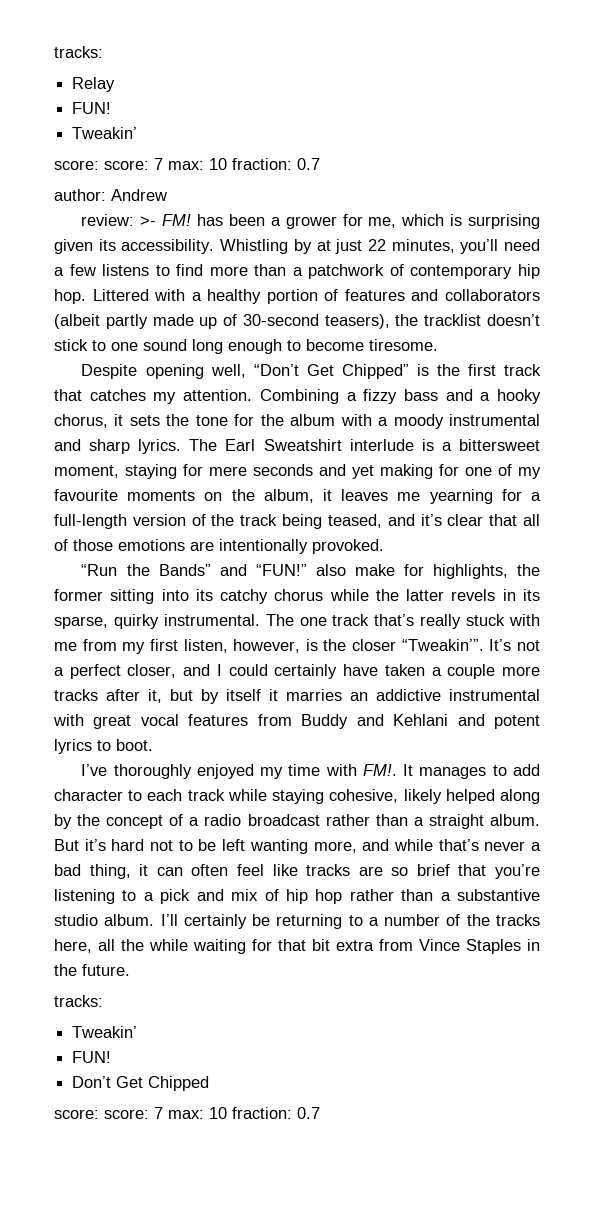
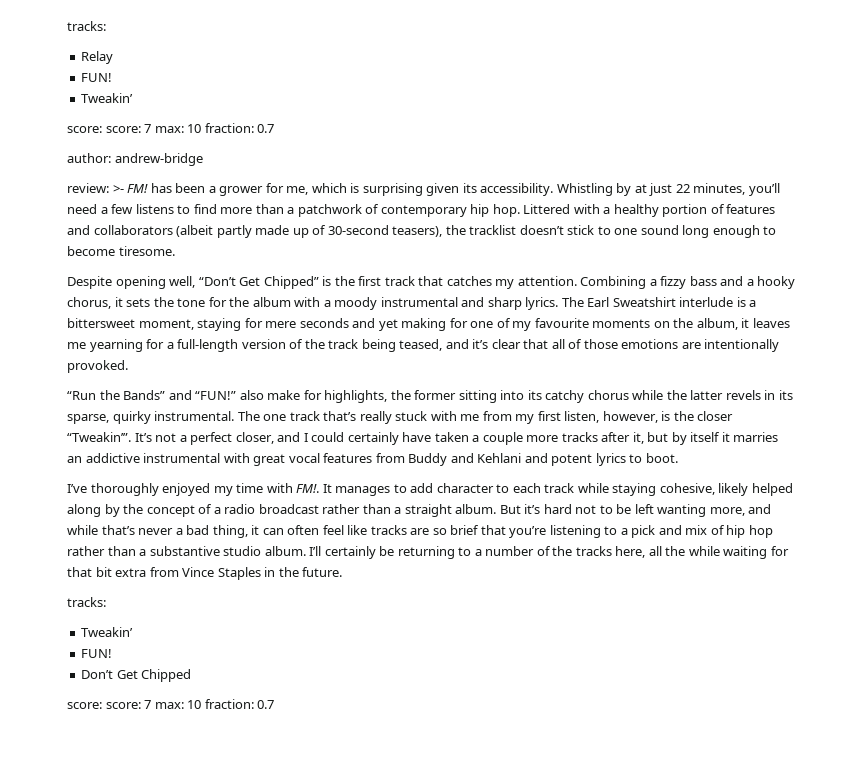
[111,189,167,201] Andrew -> [114,153,203,166] andrew-bridge

